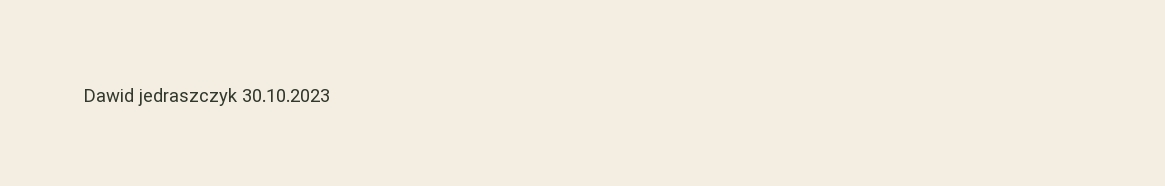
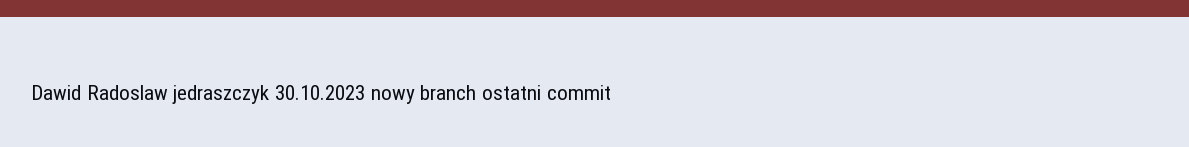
(134, 95) none -> [86,85,168,100] Radoslaw
(330, 95) none -> [370,85,611,104] nowy branch ostatni commit

